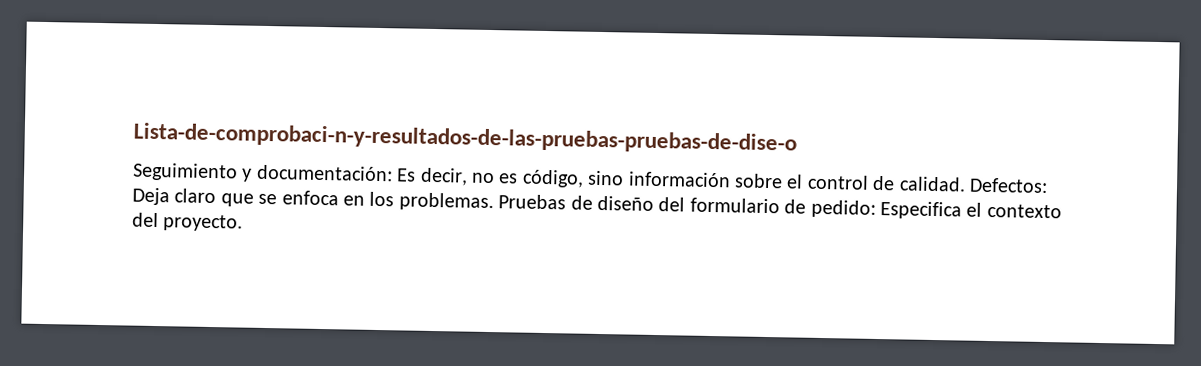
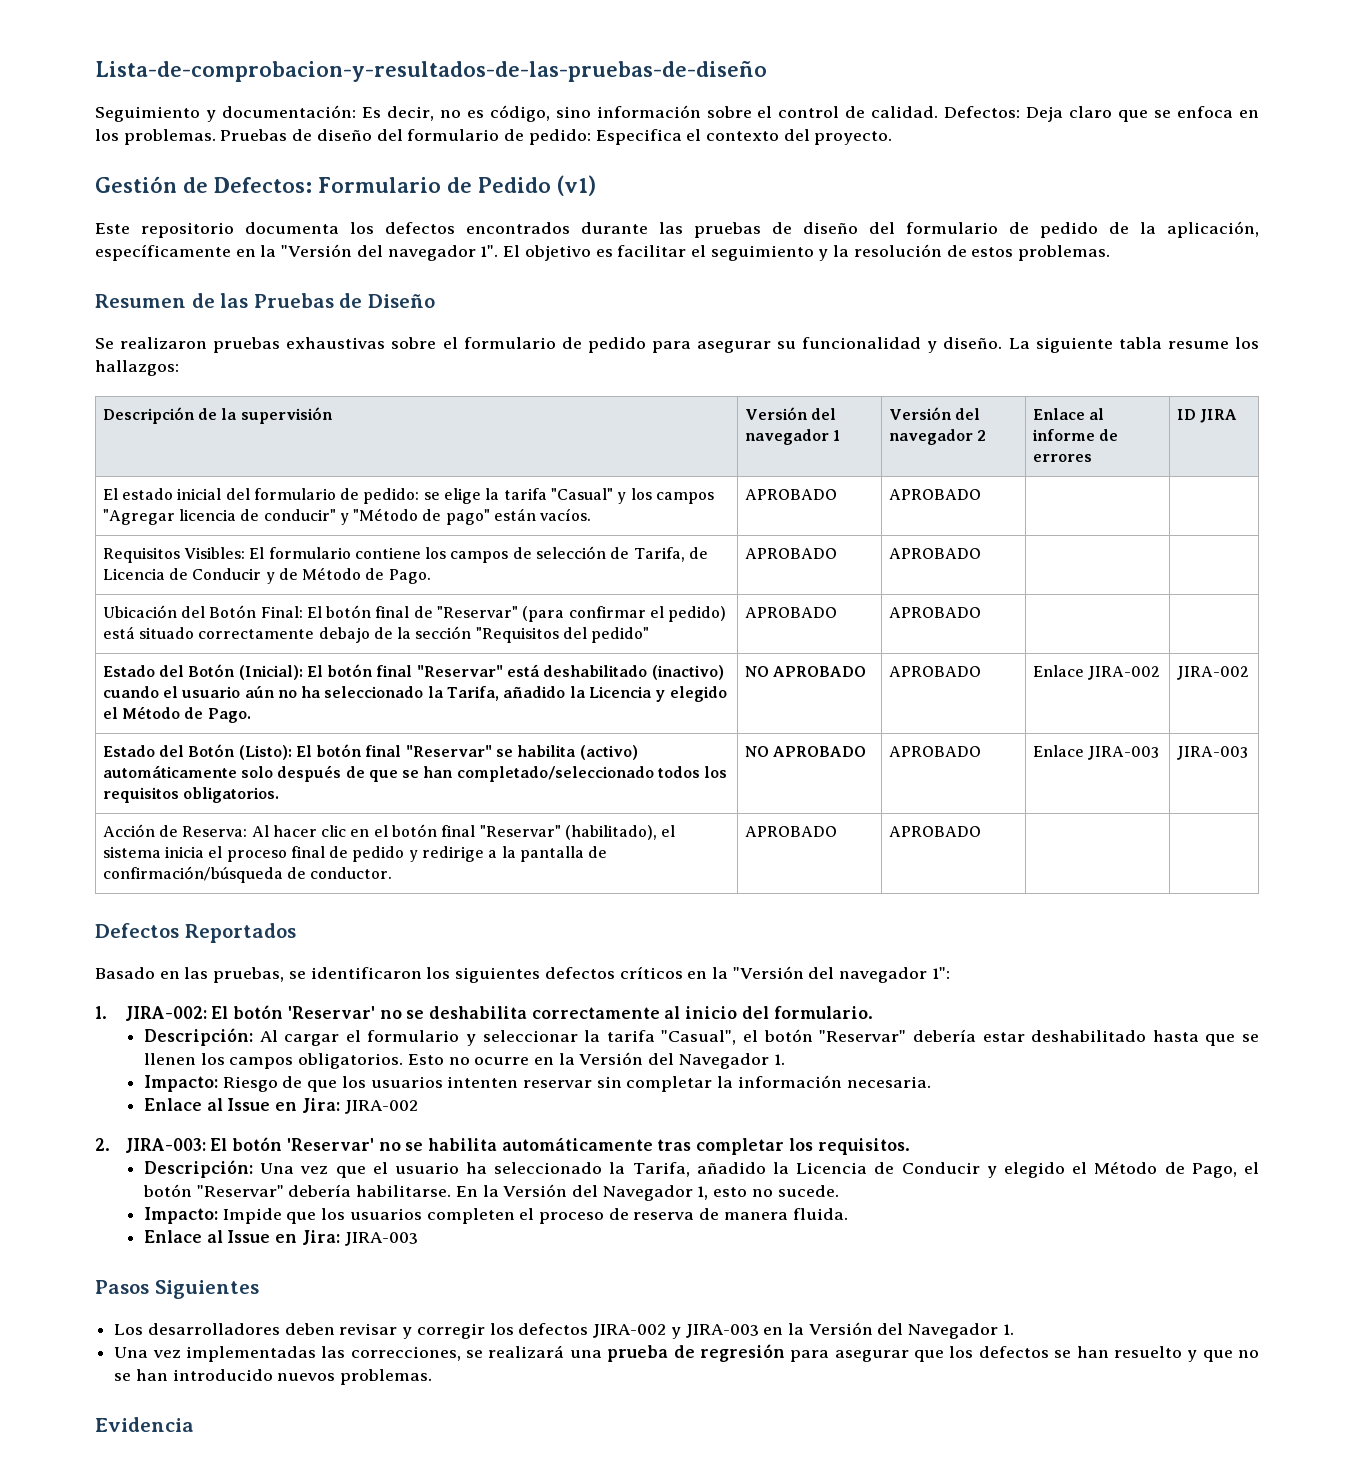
[133,122,797,155] Lista-de-comprobaci-n-y-resultados-de-las-pruebas-pruebas-de-dise-o -> [95,60,767,82] Lista-de-comprobacion-y-resultados-de-las-pruebas-de-diseño
(244, 223) none -> [95,175,596,196] [95,221,1259,238] [95,244,1111,261] [95,293,435,308] [95,337,1260,353] [95,360,179,376] [102,407,333,424] [744,407,836,420] [744,429,840,445] [888,407,980,420] [888,429,986,445] [1032,408,1104,420] [1031,429,1118,441] [1032,454,1092,462] [1176,409,1237,423] [102,488,715,504] [102,508,592,525] [744,489,837,500] [888,489,981,500] [102,546,709,563] [102,567,431,584] [744,548,837,559] [888,548,981,559] [102,605,727,622] [102,626,650,643] [744,607,837,618] [888,607,981,618] [102,664,724,680] [102,686,727,702] [102,706,251,723] [744,666,866,677] [888,666,981,677] [1032,665,1160,680] [1176,666,1249,680] [102,744,638,760] [102,765,728,782] [102,787,279,803] [744,746,866,757] [888,746,981,757] [1032,745,1159,760] [1176,746,1248,760] [102,824,676,840] [102,846,608,862] [102,866,393,883] [744,826,837,837] [888,826,981,837] [95,923,296,943] [95,966,950,983] [95,1005,873,1021] [143,1028,1259,1046] [143,1052,785,1069] [143,1075,931,1092] [143,1098,418,1114] [95,1137,910,1155] [143,1160,1259,1178] [142,1184,839,1201] [143,1207,848,1224] [143,1230,418,1246] [95,1280,259,1299] [114,1322,1014,1339] [114,1344,1259,1362] [114,1369,433,1385] [95,1417,194,1432] // Gestión de Defectos: Formulario de Pedido (v1) // Este repositorio documenta los defectos encontrados durante las pruebas de diseño del formulario de pedido de la aplicación, específicamente en la "Versión del navegador 1". El objetivo es facilitar el seguimiento y la resolución de estos problemas. // Resumen de las Pruebas de Diseño // Se realizaron pruebas exhaustivas sobre el formulario de pedido para asegurar su funcionalidad y diseño. La siguiente tabla resume los hallazgos: // Descripción de la supervisión | Versión del navegador 1 | Versión del navegador 2 | Enlace al informe de errores | ID JIRA // El estado inicial del formulario de pedido: se elige la tarifa "Casual" y los campos "Agregar licencia de conducir" y "Método de pago" están vacíos. | APROBADO | APROBADO | | // Requisitos Visibles: El formulario contiene los campos de selección de Tarifa, de Licencia de Conducir y de Método de Pago. | APROBADO | APROBADO | | // Ubicación del Botón Final: El botón final de "Reservar" (para confirmar el pedido) está situado correctamente debajo de la sección "Requisitos del pedido" | APROBADO | APROBADO | | // Estado del Botón (Inicial): El botón final "Reservar" está deshabilitado (inactivo) cuando el usuario aún no ha seleccionado la Tarifa, añadido la Licencia y elegido el Método de Pago. | NO APROBADO | APROBADO | Enlace JIRA-002 | JIRA-002 // Estado del Botón (Listo): El botón final "Reservar" se habilita (activo) automáticamente solo después de que se han completado/seleccionado todos los requisitos obligatorios. | NO APROBADO | APROBADO | Enlace JIRA-003 | JIRA-003 // Acción de Reserva: Al hacer clic en el botón final "Reservar" (habilitado), el sistema inicia el proceso final de pedido y redirige a la pantalla de confirmación/búsqueda de conductor. | APROBADO | APROBADO | | // Defectos Reportados // Basado en las pruebas, se identificaron los siguientes defectos críticos en la "Versión del navegador 1": // 1. JIRA-002: El botón 'Reservar' no se deshabilita correctamente al inicio del formulario. // Descripción: Al cargar el formulario y seleccionar la tarifa "Casual", el botón "Reservar" debería estar deshabilitado hasta que se llenen los campos obligatorios. Esto no ocurre en la Versión del Navegador 1. // Impacto: Riesgo de que los usuarios intenten reservar sin completar la información necesaria. // Enlace al Issue en Jira: JIRA-002 // 2. JIRA-003: El botón 'Reservar' no se habilita automáticamente tras completar los requisitos. // Descripción: Una vez que el usuario ha seleccionado la Tarifa, añadido la Licencia de Conducir y elegido el Método de Pago, el botón "Reservar" debería habilitarse. En la Versión del Navegador 1, esto no sucede. // Impacto: Impide que los usuarios completen el proceso de reserva de manera fluida. // Enlace al Issue en Jira: JIRA-003 // Pasos Siguientes // Los desarrolladores deben revisar y corregir los defectos JIRA-002 y JIRA-003 en la Versión del Navegador 1. // Una vez implementadas las correcciones, se realizará una prueba de regresión para asegurar que los defectos se han resuelto y que no se han introducido nuevos problemas. // Evidencia

